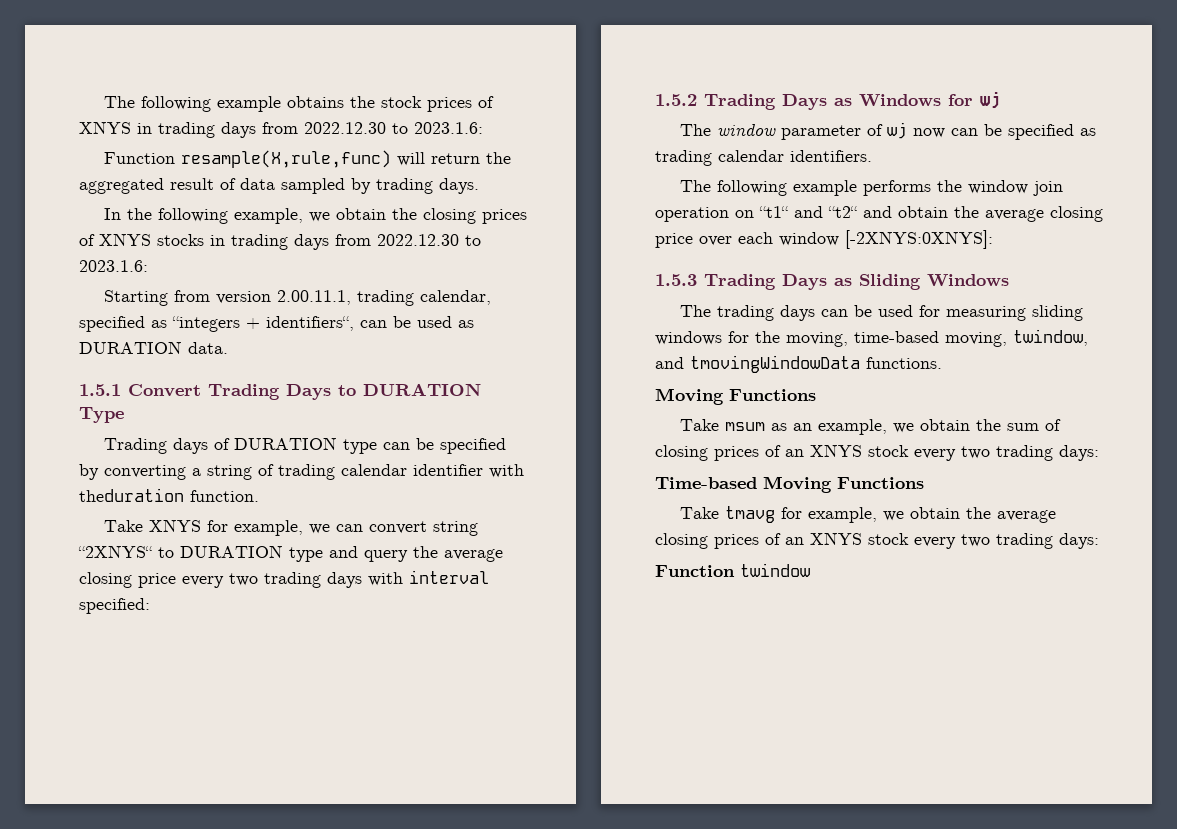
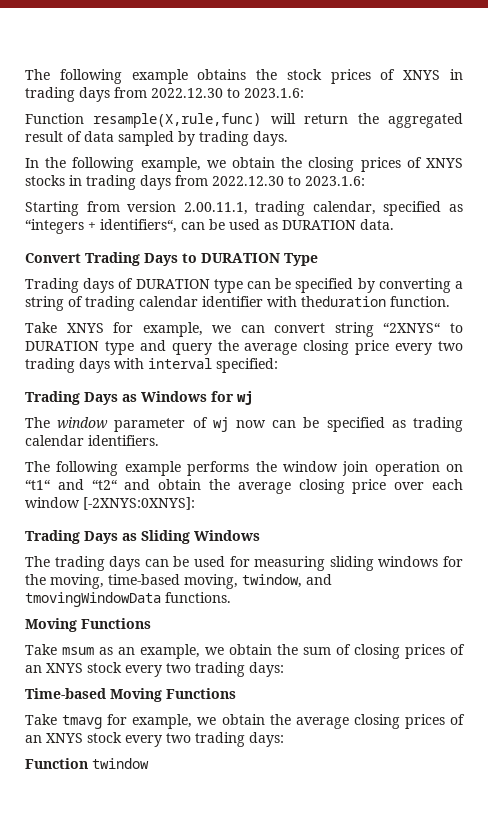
[79,384,121,396] 1.5.1 -> (394, 224) none
[655,94,697,106] 1.5.2 -> (278, 365) none
[655,274,697,286] 1.5.3 -> (195, 503) none

